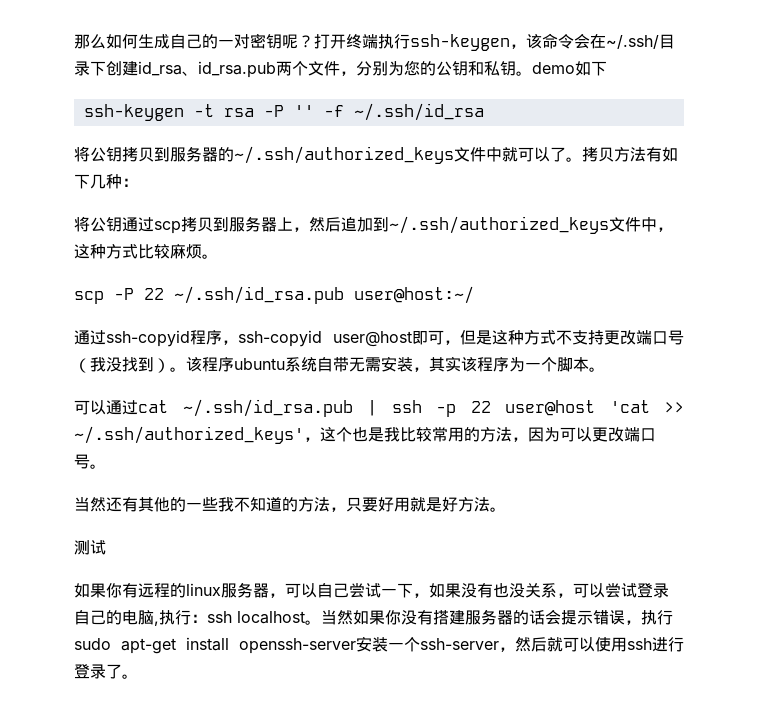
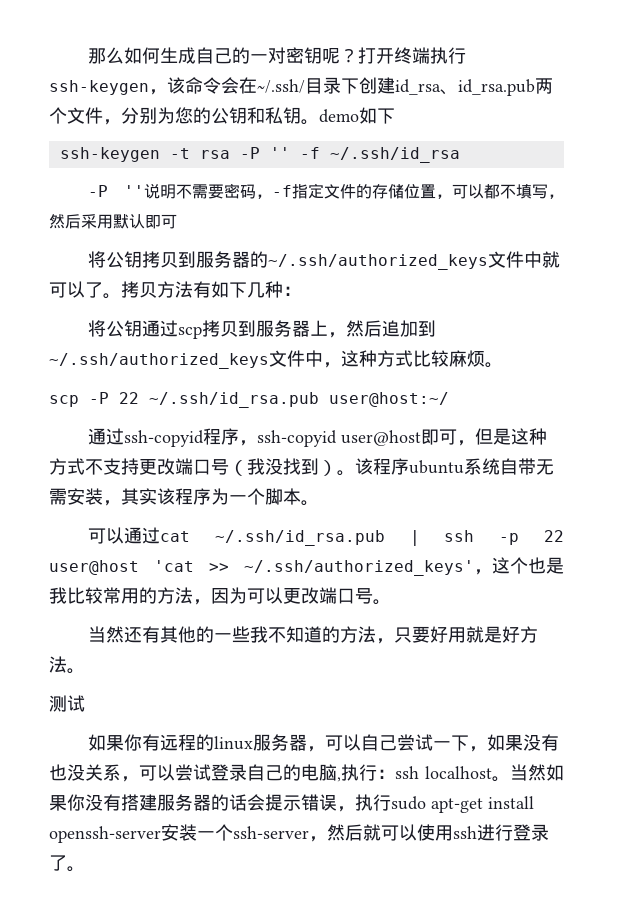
(484, 112) none -> [88,183,564,199] [49,214,177,229] // -P ''说明不需要密码，-f指定文件的存储位置，可以都不填写，然后采用默认即可

